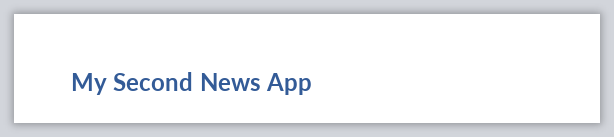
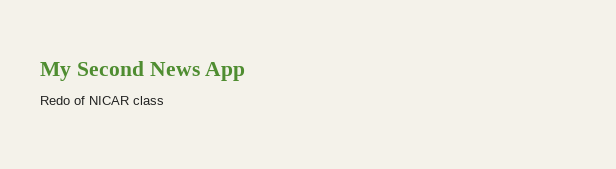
(313, 84) none -> [40,96,164,105] // Redo of NICAR class

